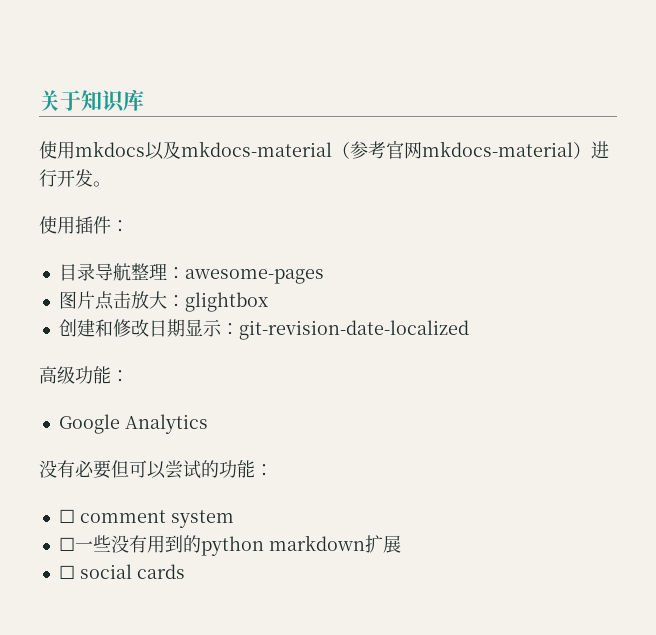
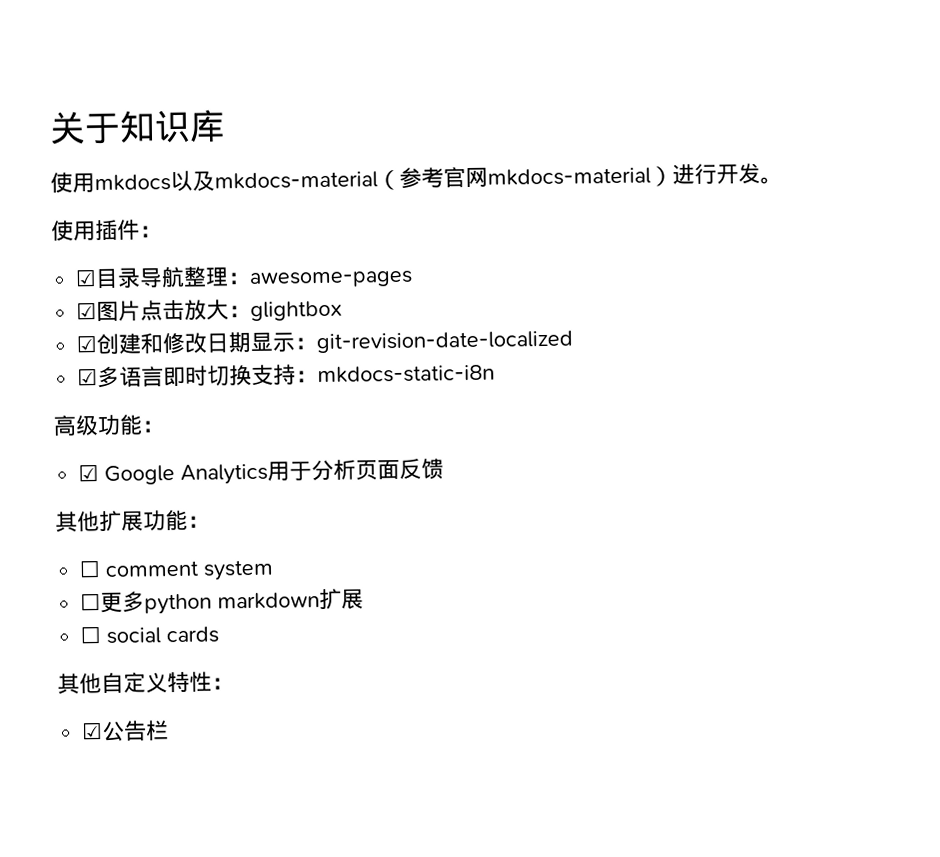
(129, 226) none -> [75,269,98,287] ☑
(324, 276) none -> [76,302,98,320] ☑
(268, 302) none -> [76,335,98,353] ☑
(469, 330) none -> [77,364,496,389] // ☑多语言即时切换支持：mkdocs-static-i8n
(129, 376) none -> [78,464,100,482] ☑
[39,460,219,479] // 没有必要但可以尝试的 -> [267,458,445,481] [55,510,144,533] 用于分析页面反馈 // 其他扩展
[74,535,201,553] 一些没有用到的 -> [100,591,146,614] 更多
(185, 571) none -> [57,671,234,695] [81,720,170,742] // 其他自定义特性： // ☑公告栏

